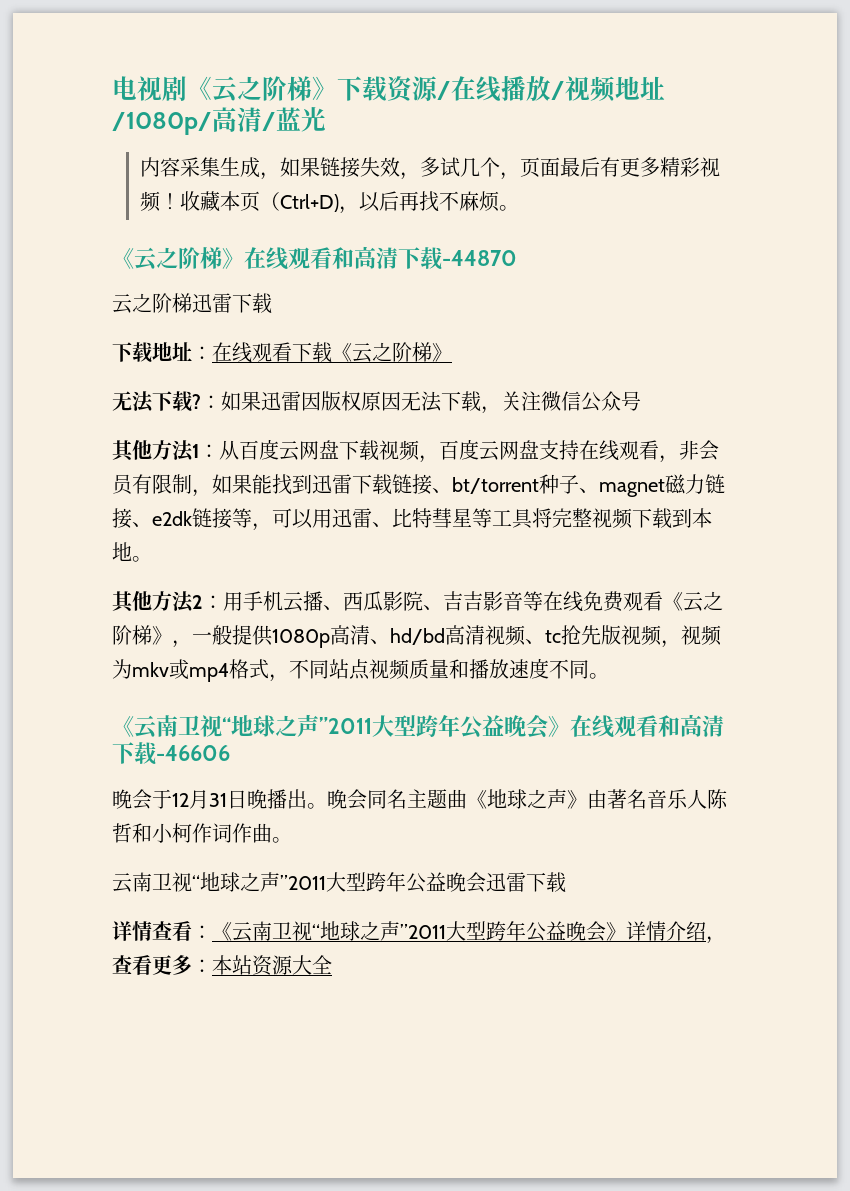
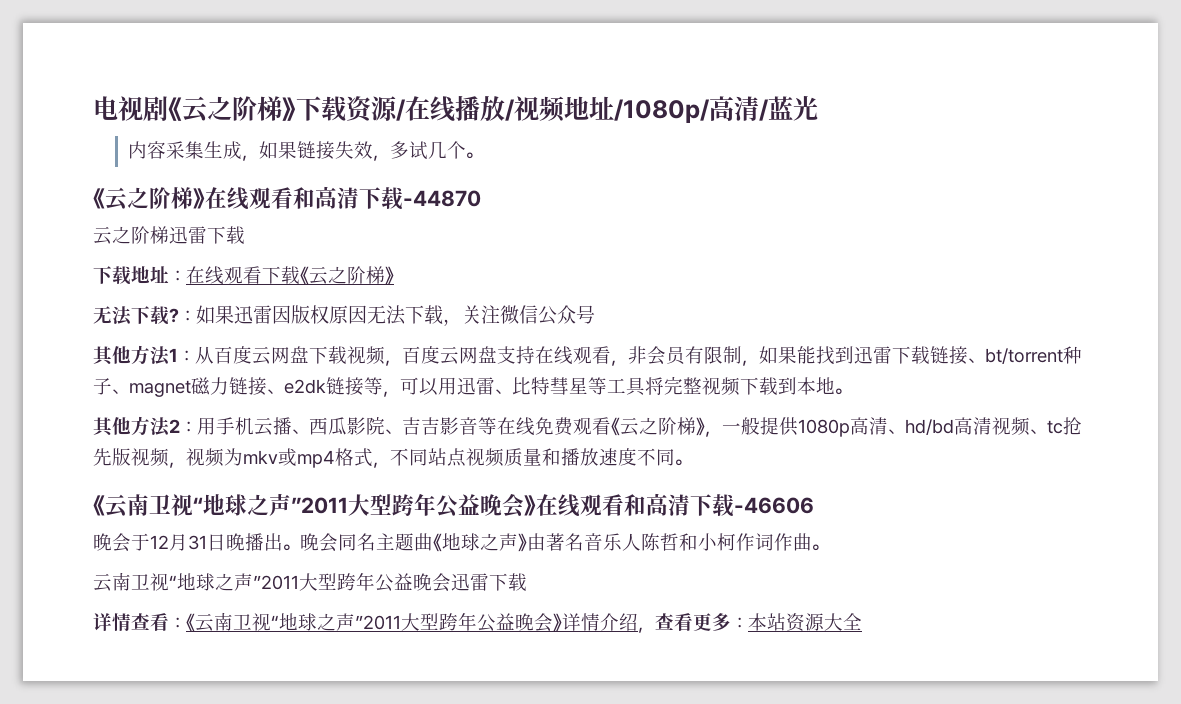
[500,157,721,180] [140,191,500,214] ，页面最后有更多精彩视频！收藏本页（Ctrl+D)，以后再找不麻烦 -> (467, 150) none

